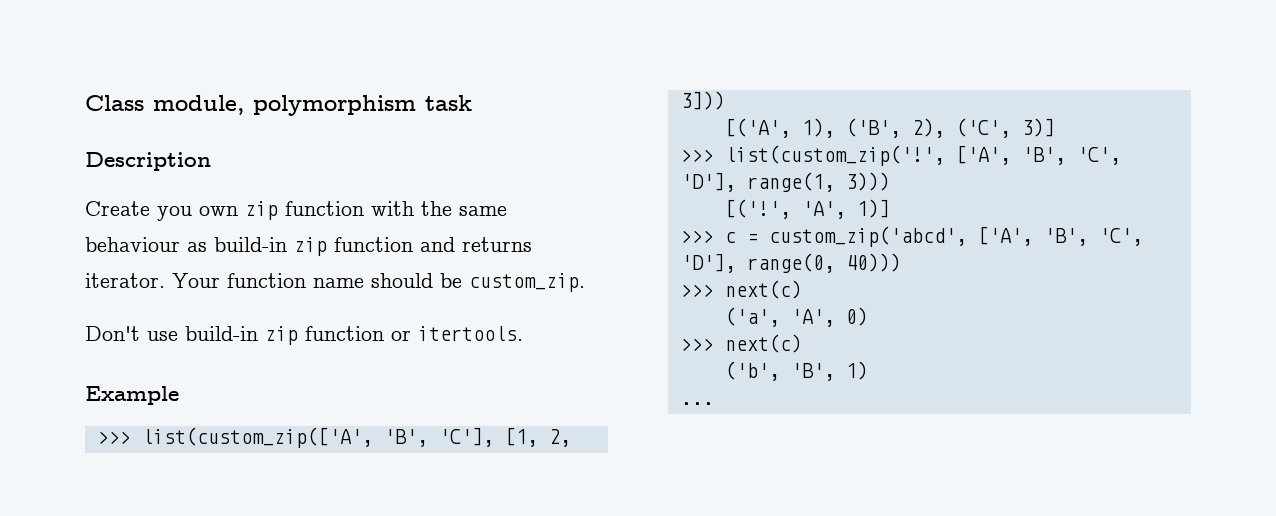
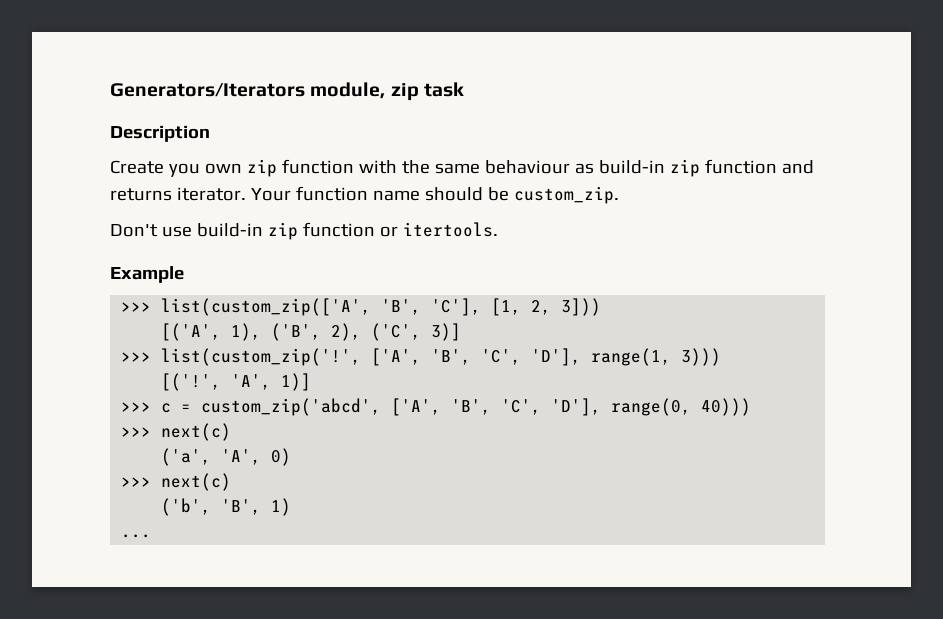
[85,95,416,116] Class module, polymorphism -> [110,82,419,101] Generators/Iterators module, zip

